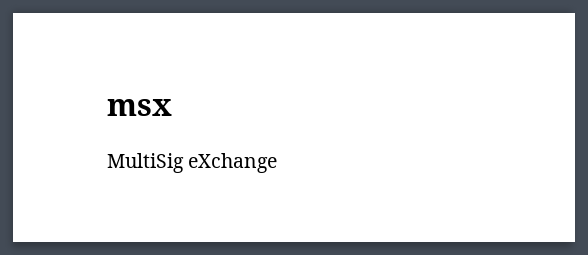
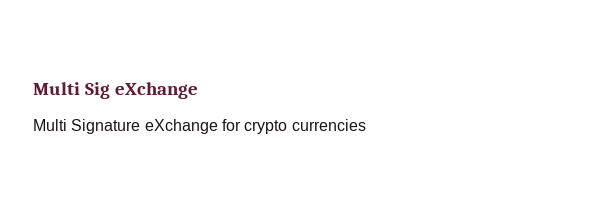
[107,99,172,116] [107,153,278,173] msx // MultiSig eXchange -> [33,82,199,99] [33,119,366,134] Multi Sig eXchange // Multi Signature eXchange for crypto currencies

